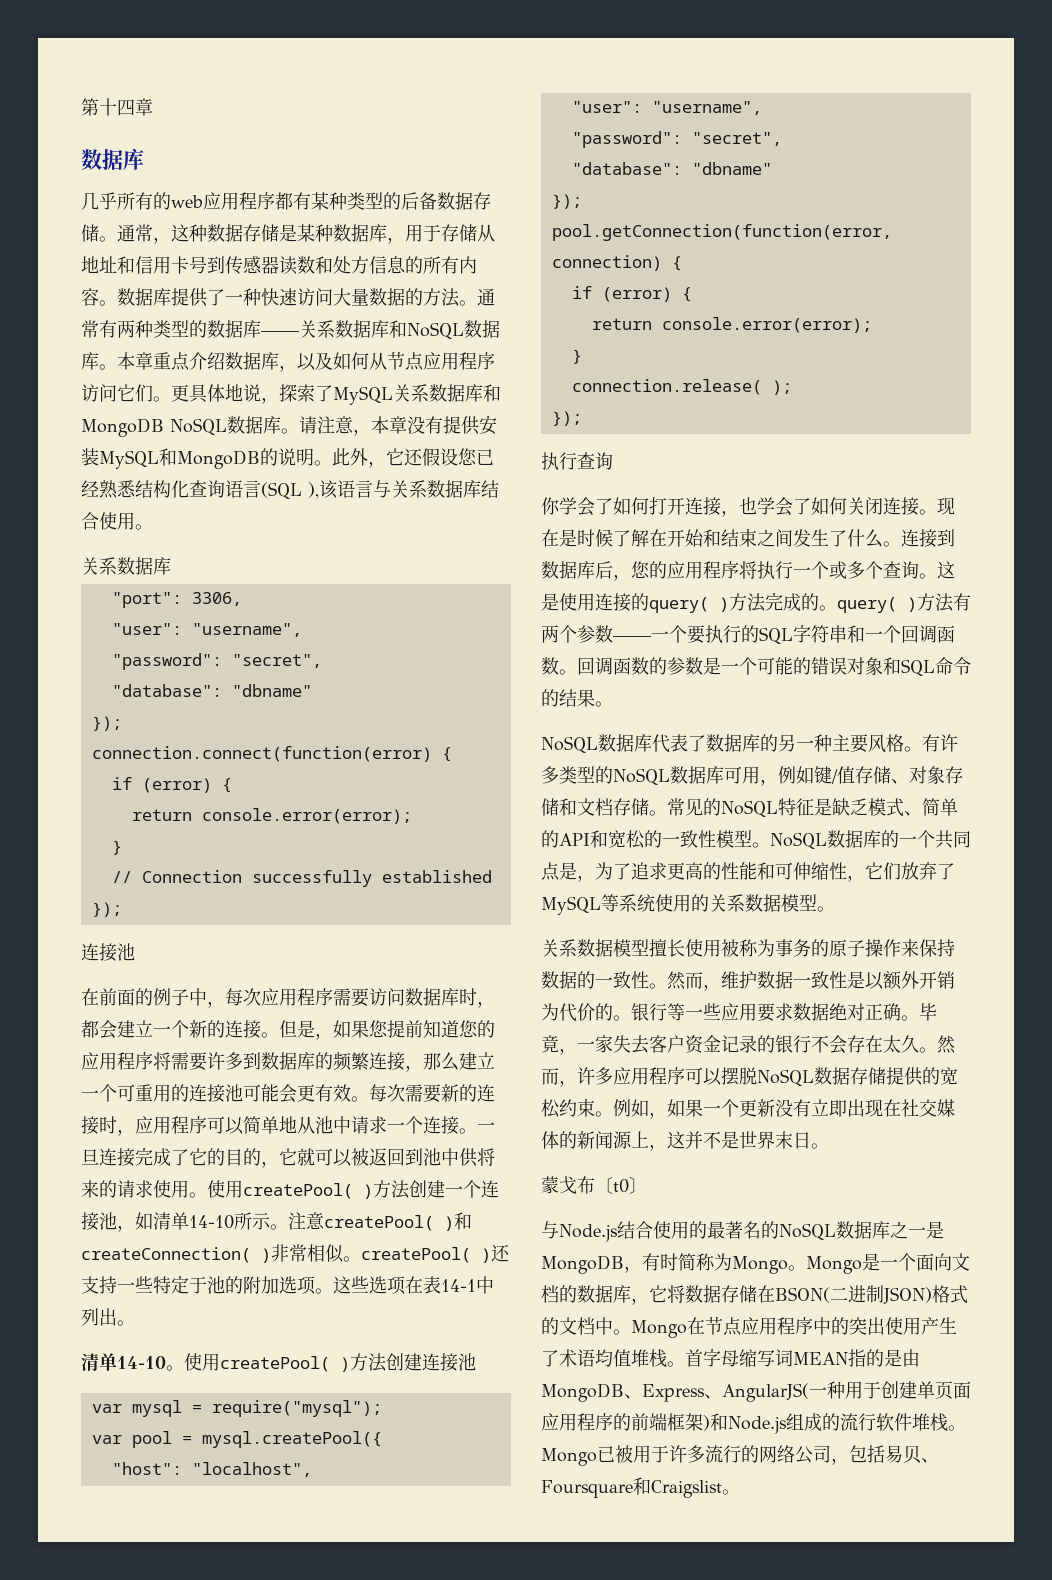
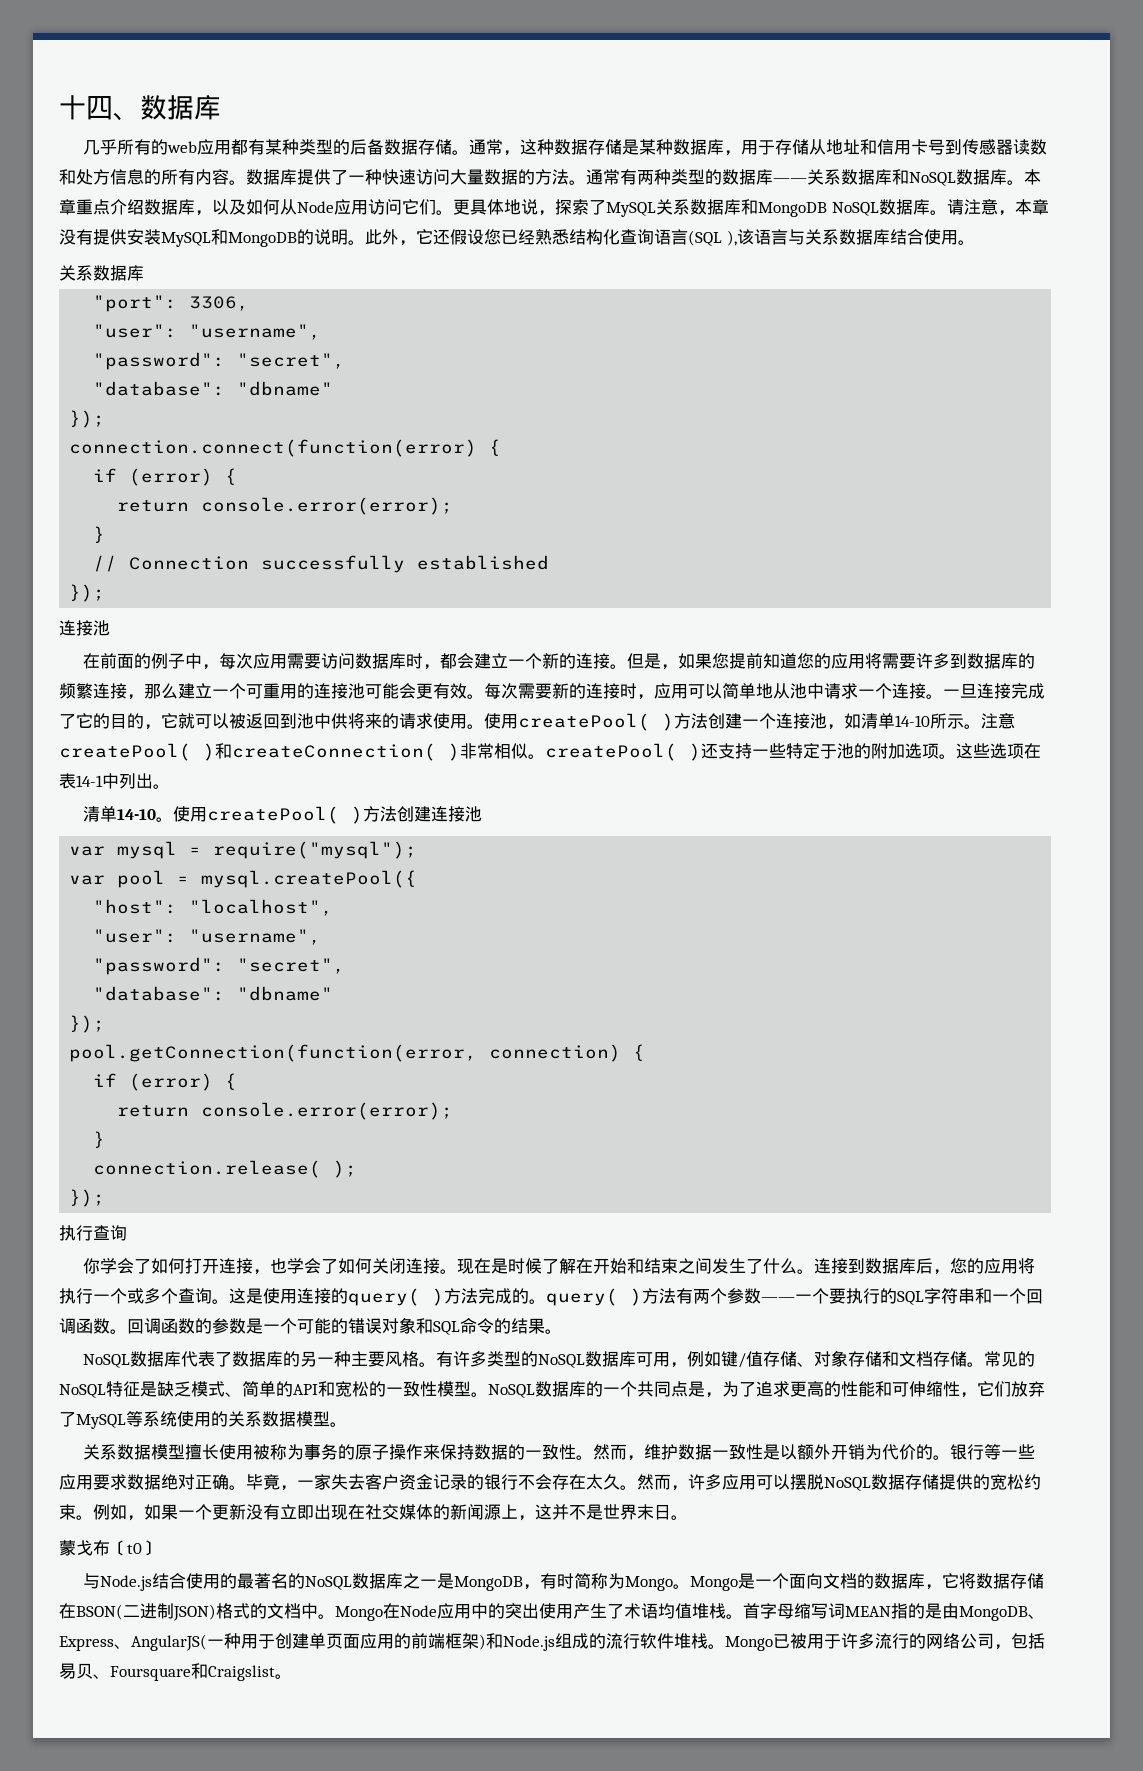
[81,98,153,116] 第十四章 // -> [59,95,140,121] 十四、
[239,192,275,210] 程序 -> (231, 147) none
[387,352,495,371] 节点应用程序 -> [297,199,368,215] Node应用
[297,988,333,1006] 程序 -> (287, 661) none
[117,1052,153,1070] 程序 -> (865, 661) none
[171,1116,207,1134] 程序 -> (688, 691) none
[703,561,739,579] 程序 -> (1018, 1266) none
[649,1067,685,1085] 程序 -> (756, 1482) none
[705,1317,813,1336] 节点应用程序 -> [400,1603,471,1619] Node应用
[577,1413,613,1431] 程序 -> (394, 1641) none

